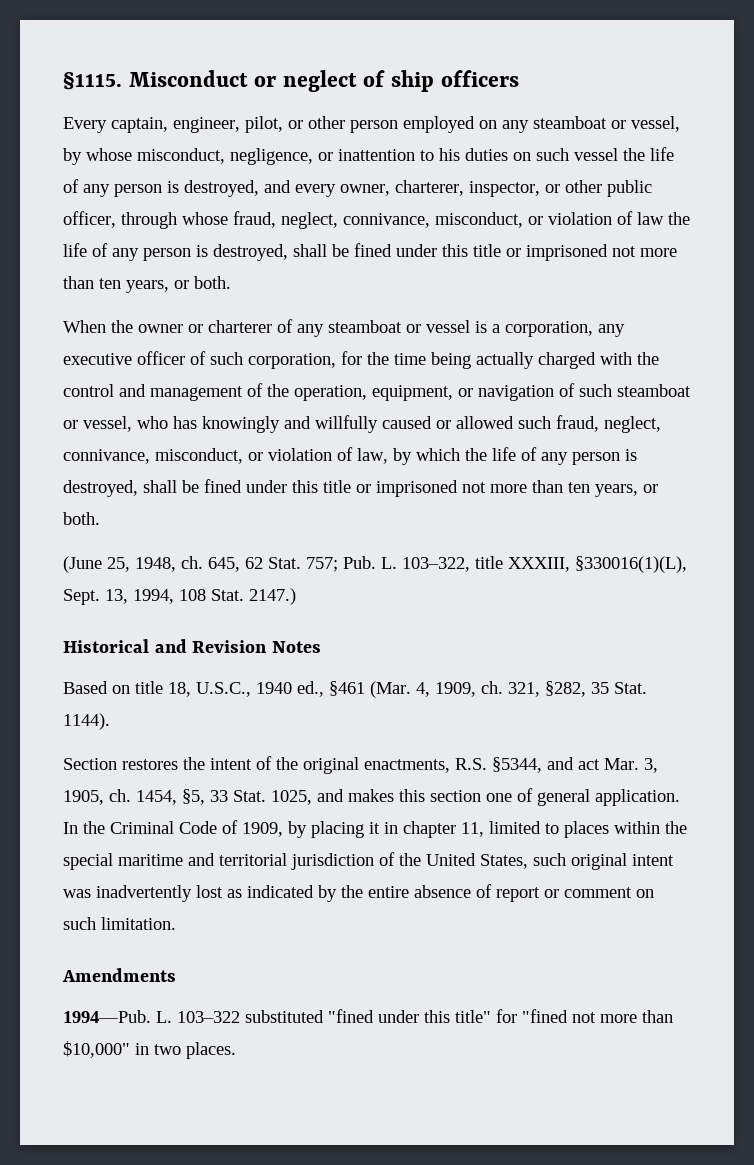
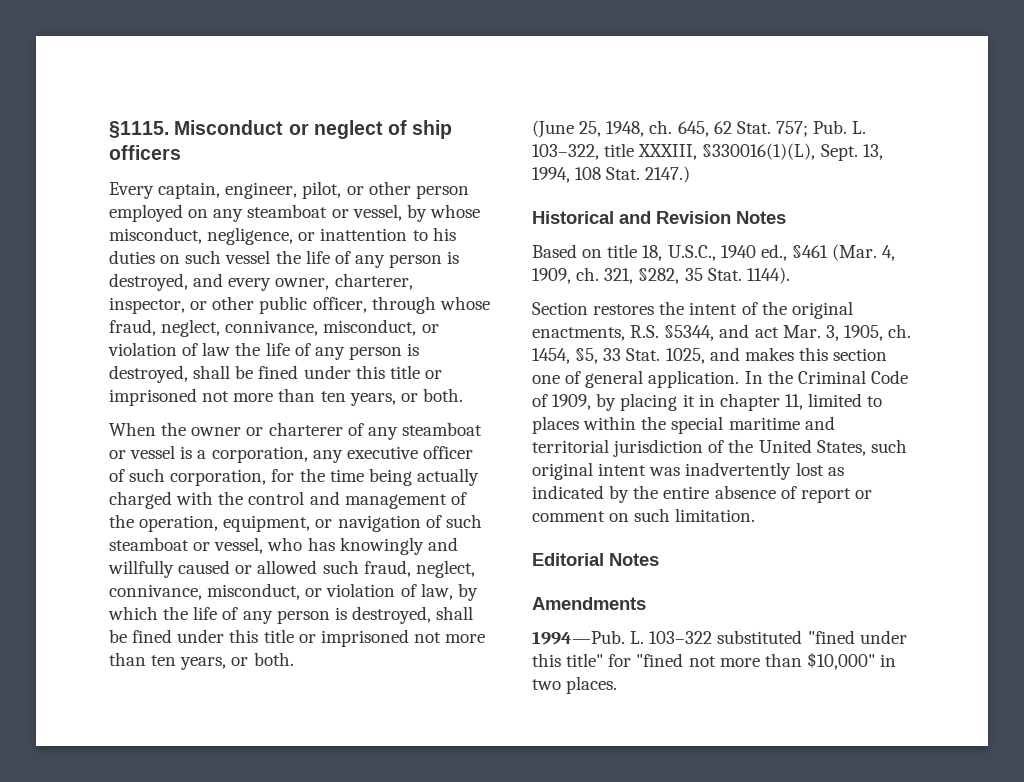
(176, 923) none -> [532,553,659,566] // Editorial Notes

